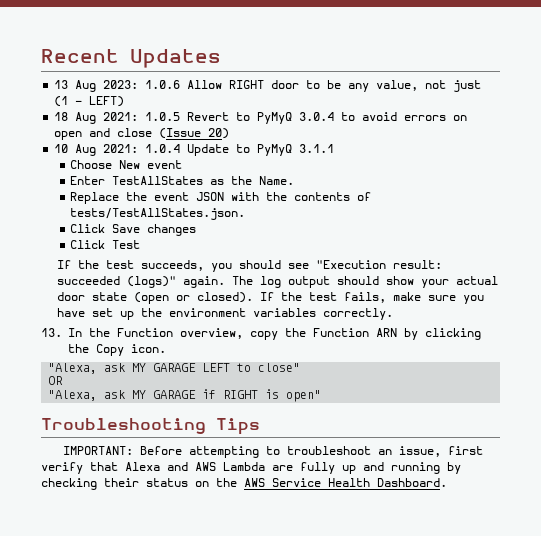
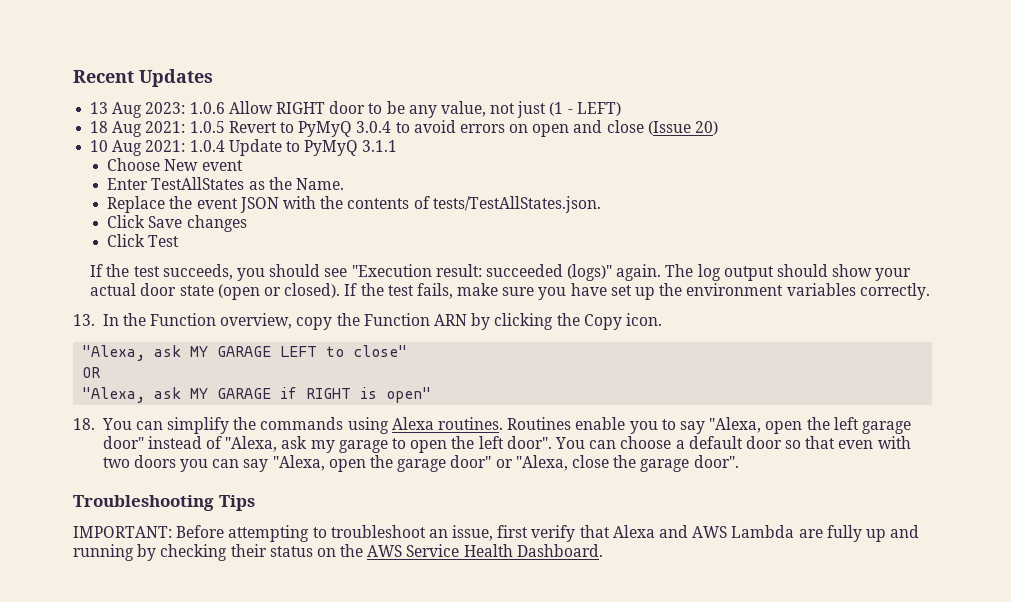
(322, 396) none -> [73,417,911,434] [102,436,911,453] [102,455,739,472] // 18. You can simplify the commands using Alexa routines. Routines enable you to say "Alexa, open the left garage door" instead of "Alexa, ask my garage to open the left door". You can choose a default door so that even with two doors you can say "Alexa, open the garage door" or "Alexa, close the garage door".

